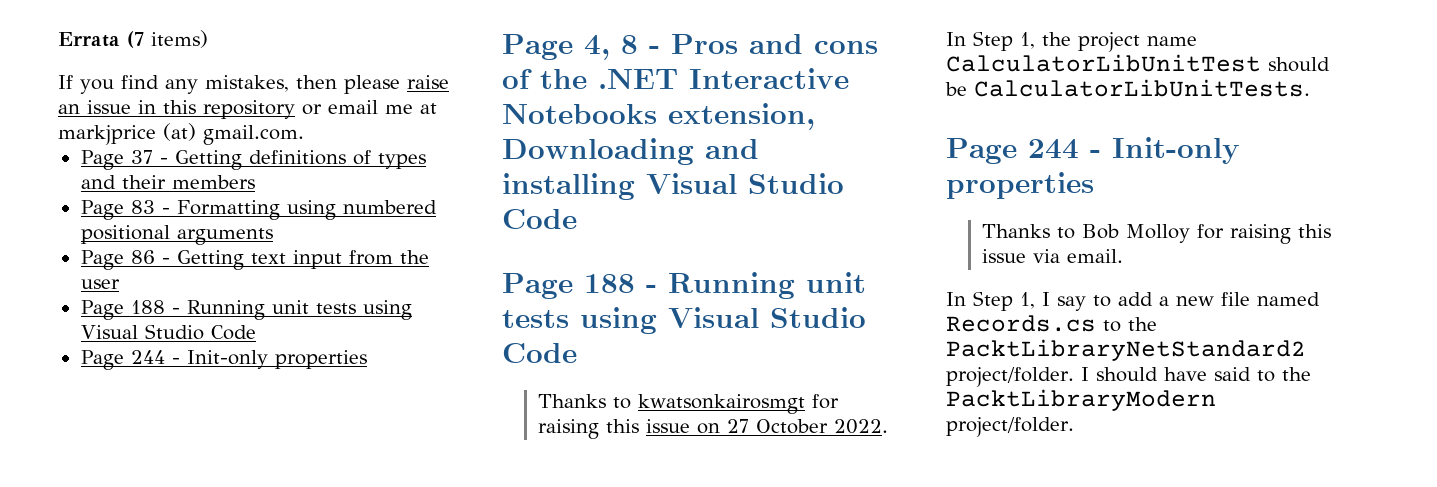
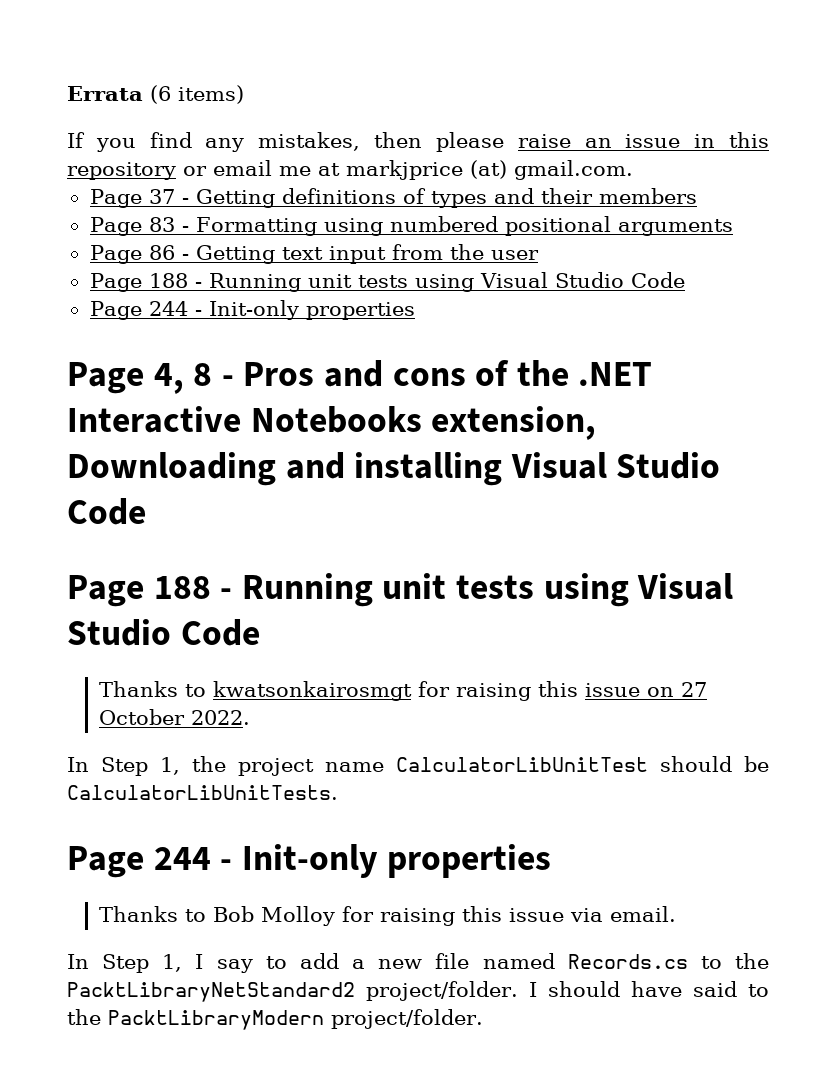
[127,31,144,48] (7 -> [150,85,171,104] (6

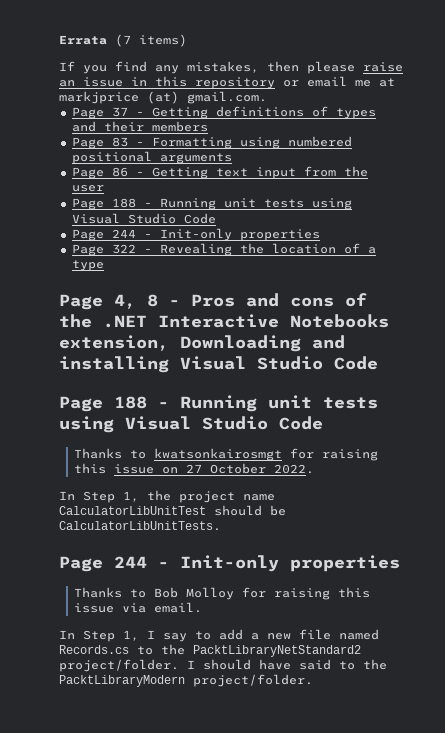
[150,85,171,104] (6 -> [115,34,131,47] (7
(415, 311) none -> [71,243,376,256] [71,260,104,271] // Page 322 - Revealing the location of a type

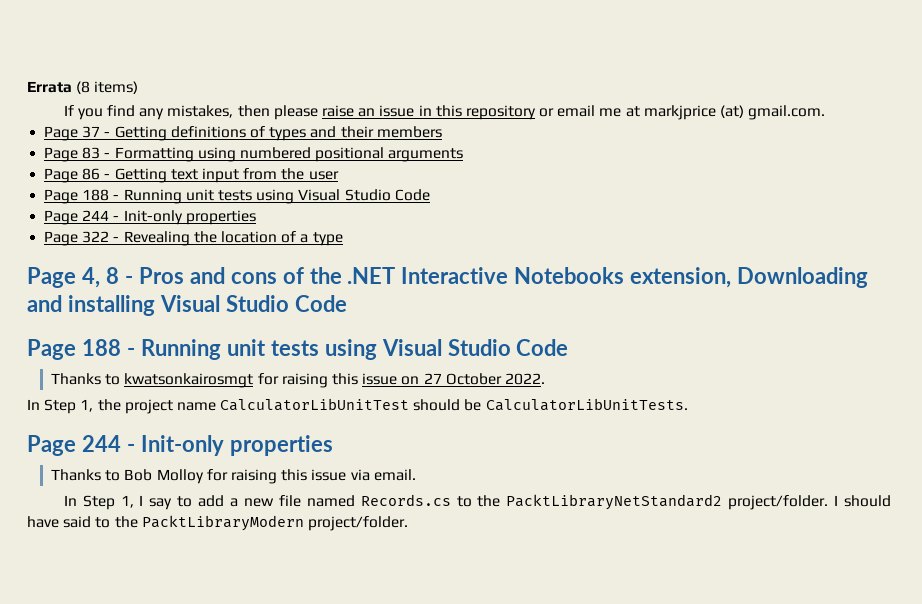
[115,34,131,47] (7 -> [76,81,91,94] (8

